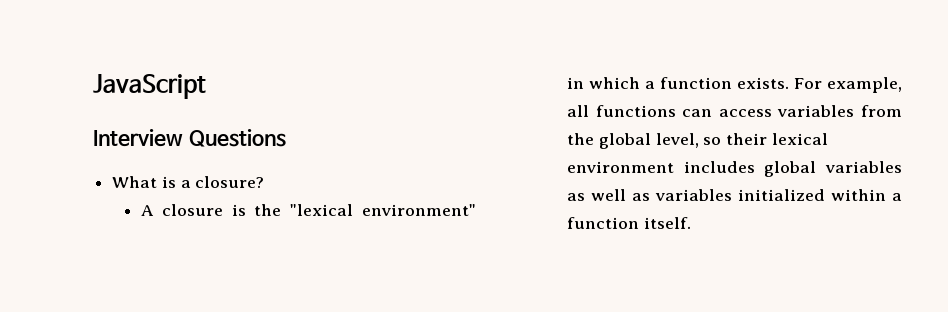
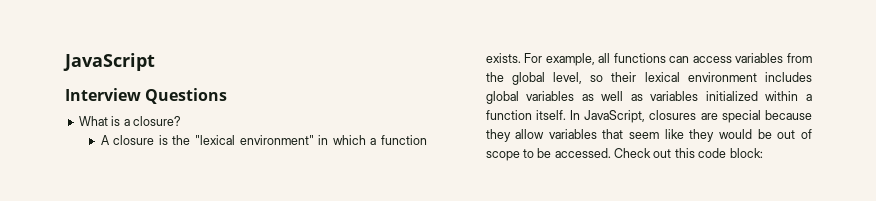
(691, 223) none -> [569,110,812,123] [485,129,812,142] [485,148,763,161] In JavaScript, closures are special because they allow variables that seem like they would be out of scope to be accessed. Check out this code block:

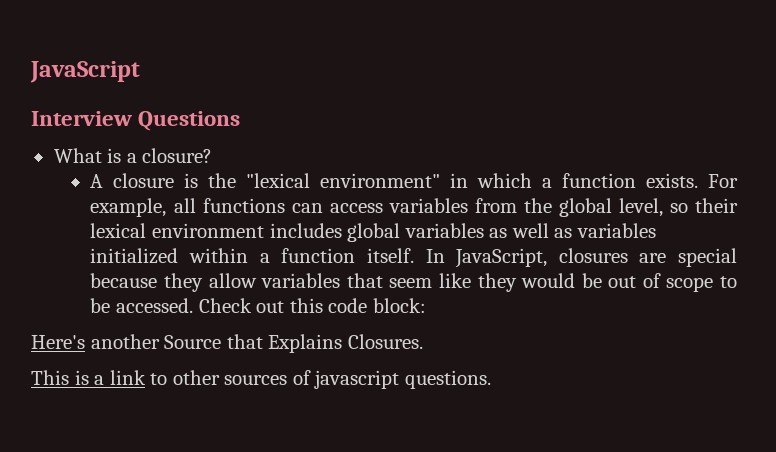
(763, 153) none -> [31,334,423,353] [31,370,491,389] // Here's another Source that Explains Closures. // This is a link to other sources of javascript questions.

